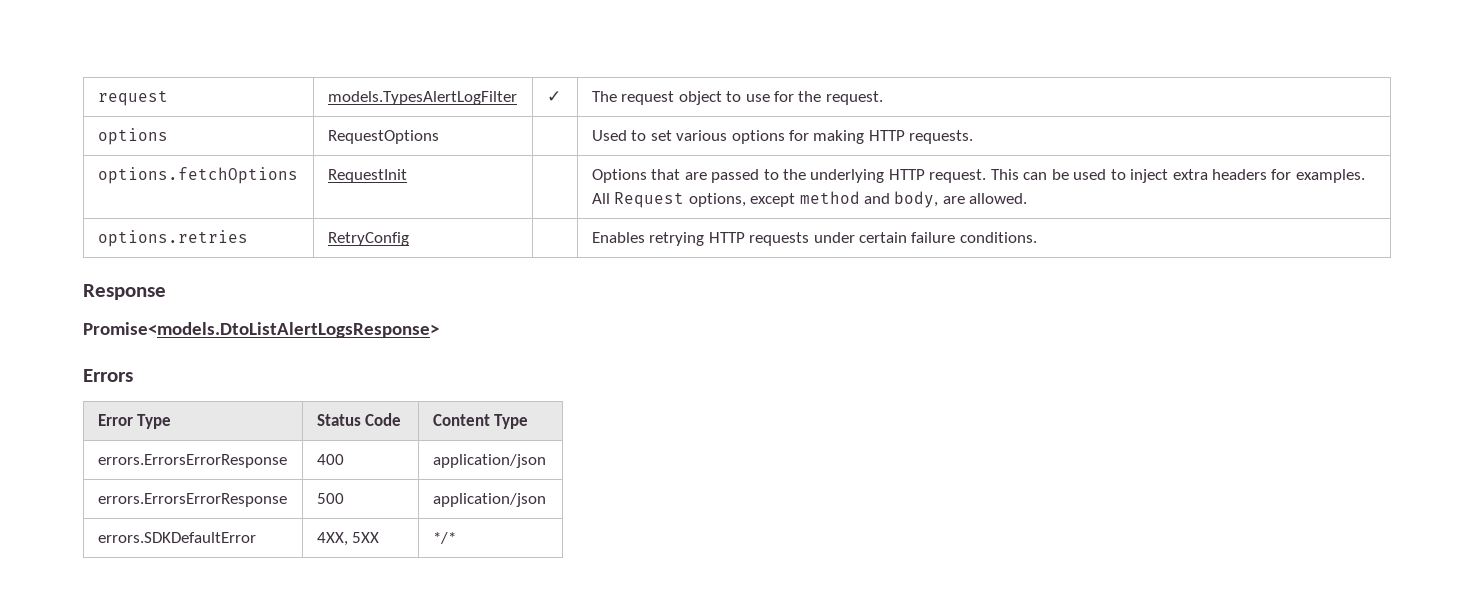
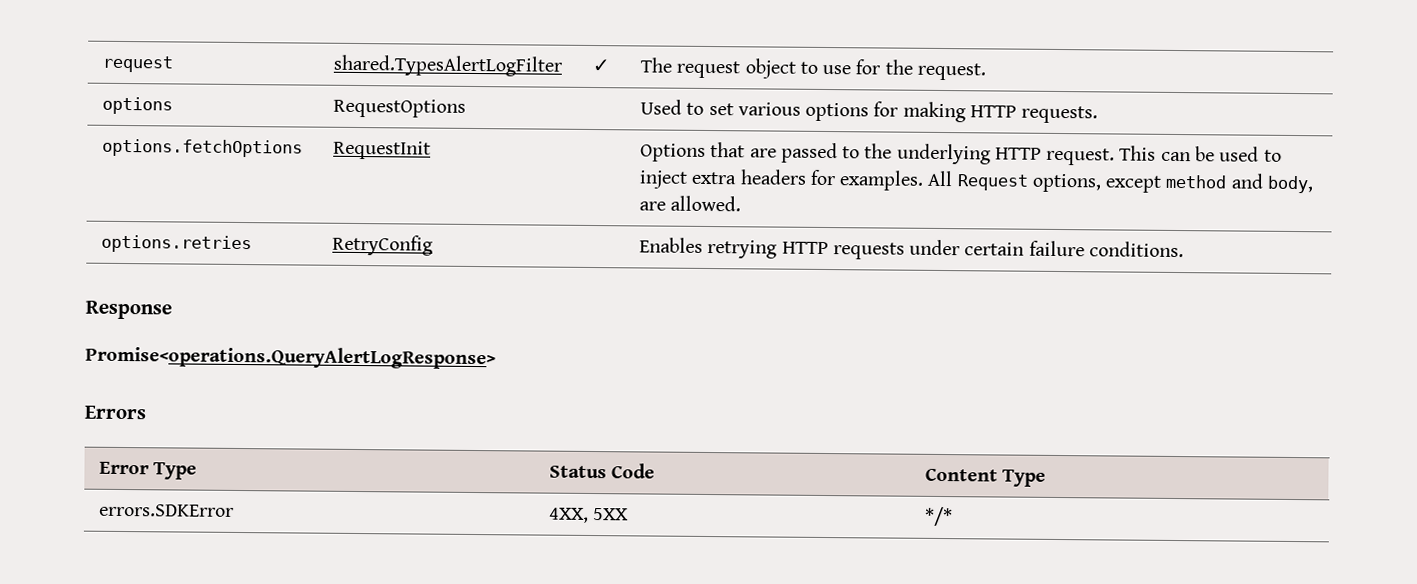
[327,91,517,105] models.TypesAlertLogFilter -> [333,54,564,77] shared.TypesAlertLogFilter
[83,322,439,338] Promise<models.DtoListAlertLogsResponse> -> [85,345,496,370] Promise<operations.QueryAlertLogResponse>
[97,454,287,468] [316,454,344,465] [432,454,546,468] [97,493,287,507] [316,493,344,504] [432,493,546,507] [97,532,256,543] errors.ErrorsErrorResponse | 400 | application/json // errors.ErrorsErrorResponse | 500 | application/json // errors.SDKDefaultError -> [99,503,235,517] errors.SDKError

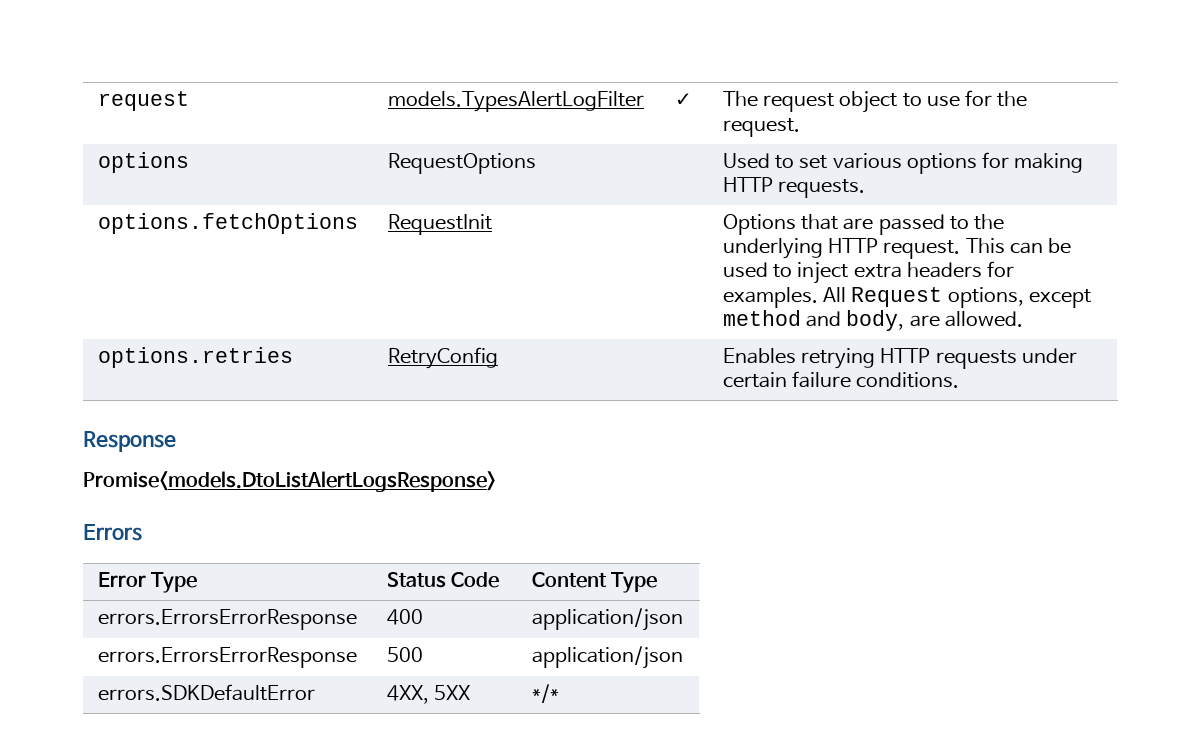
[333,54,564,77] shared.TypesAlertLogFilter -> [387,91,644,112] models.TypesAlertLogFilter
[85,345,496,370] Promise<operations.QueryAlertLogResponse> -> [83,471,496,492] Promise<models.DtoListAlertLogsResponse>
[99,503,235,517] errors.SDKError -> [97,609,357,630] [386,609,423,625] [531,608,683,631] [97,647,357,668] [386,647,423,662] [531,646,683,669] [97,684,315,701] errors.ErrorsErrorResponse | 400 | application/json // errors.ErrorsErrorResponse | 500 | application/json // errors.SDKDefaultError

